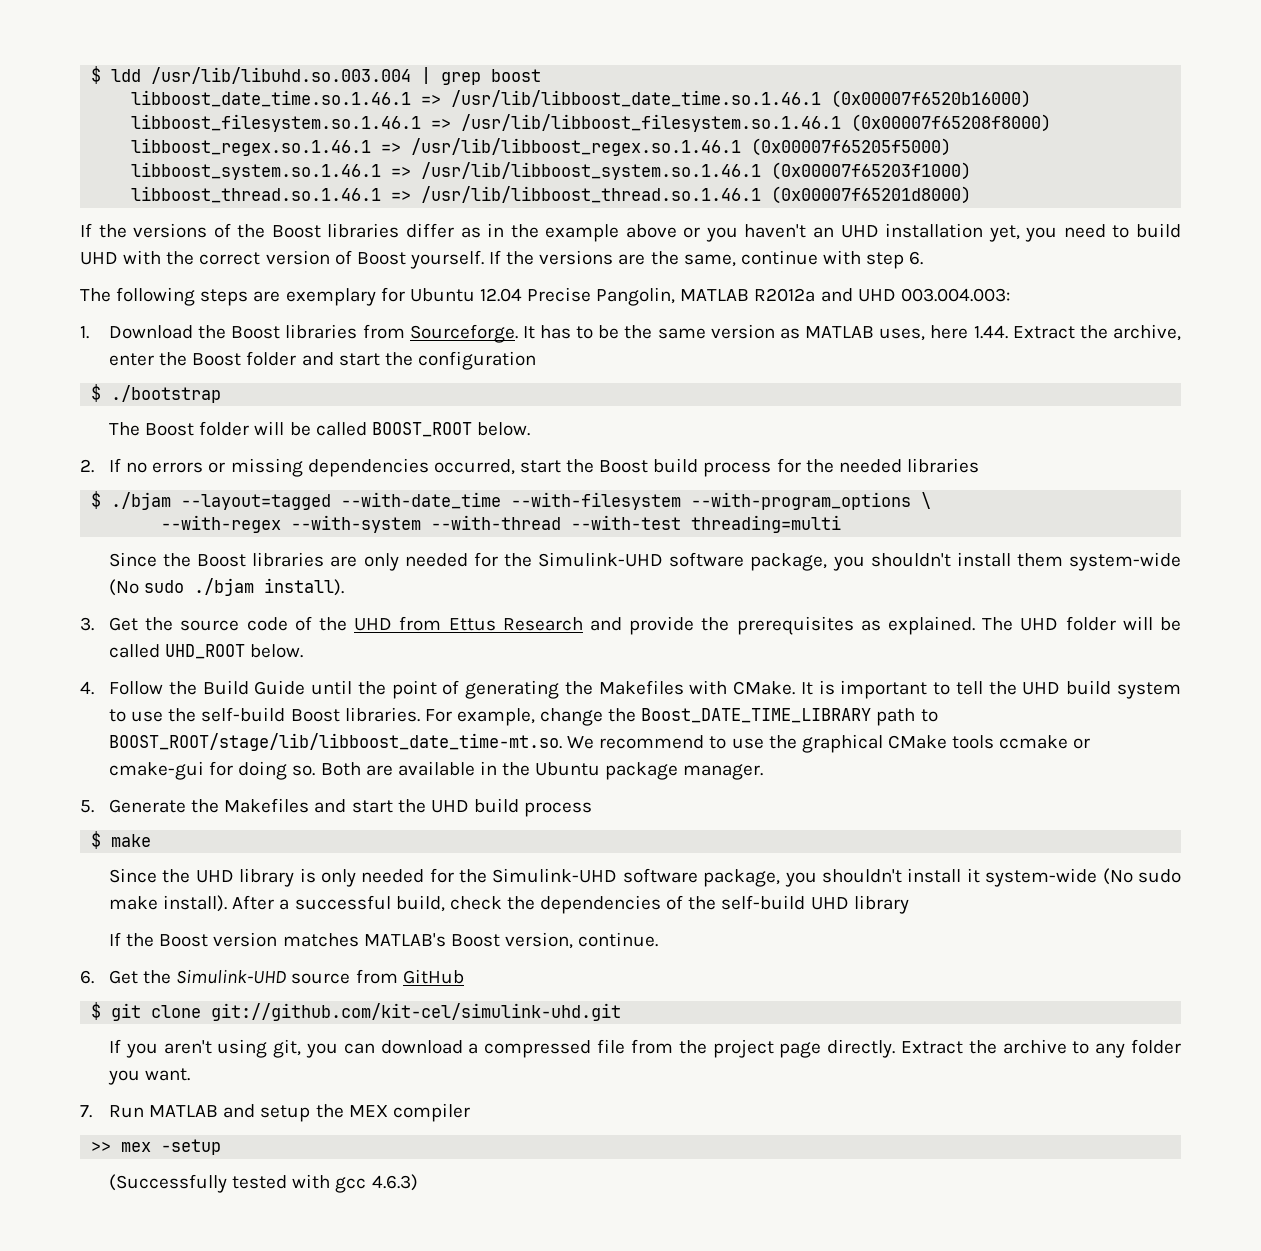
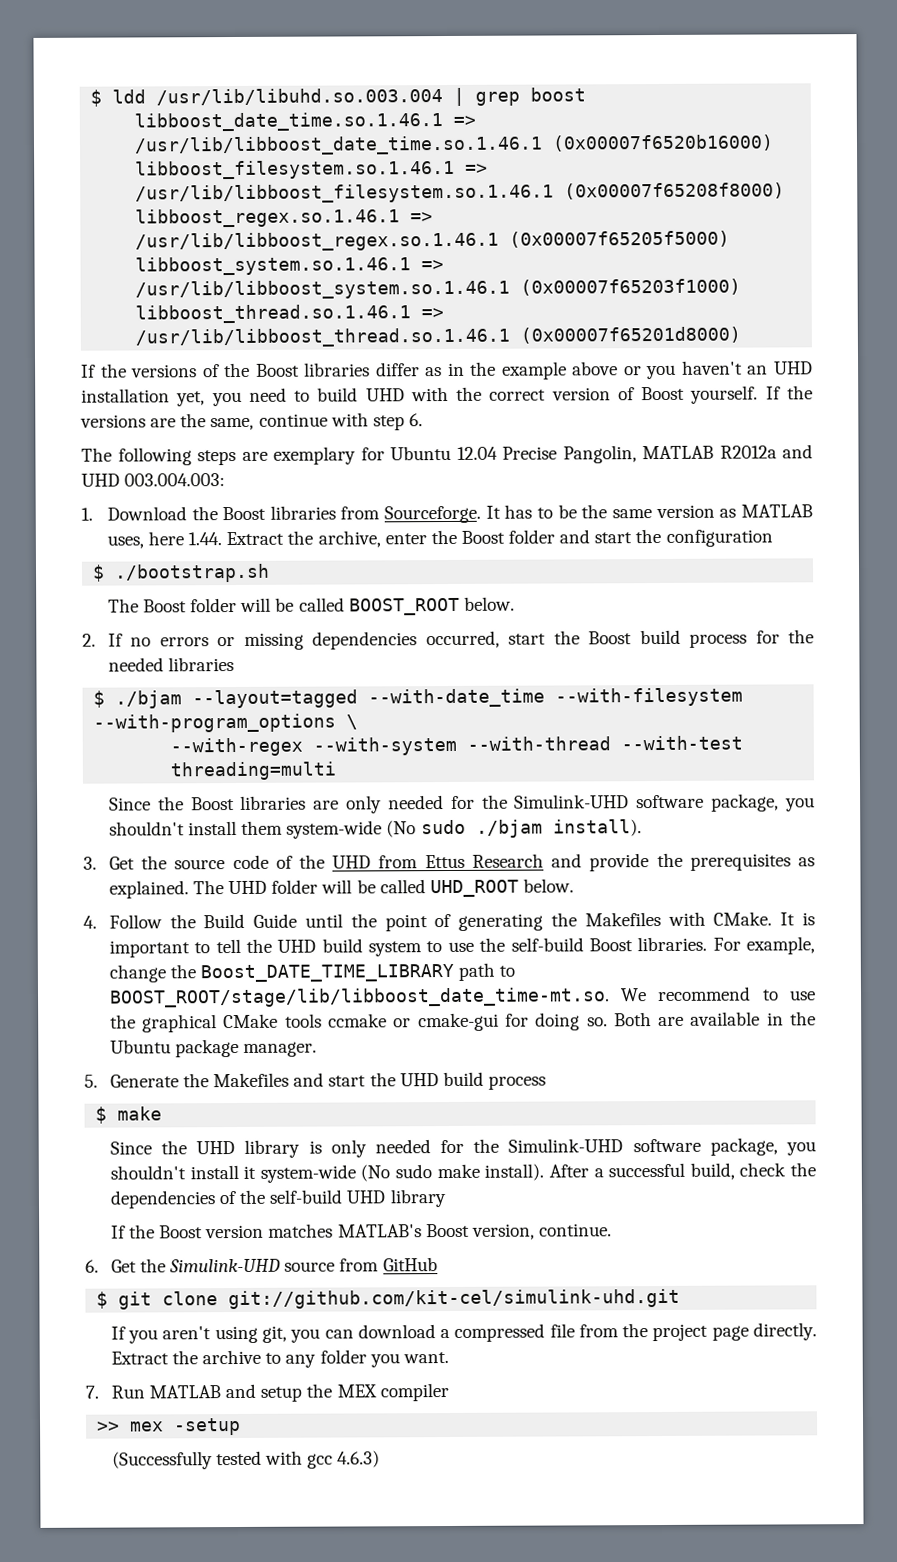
[111,385,222,403] ./bootstrap -> [114,563,271,583] ./bootstrap.sh

